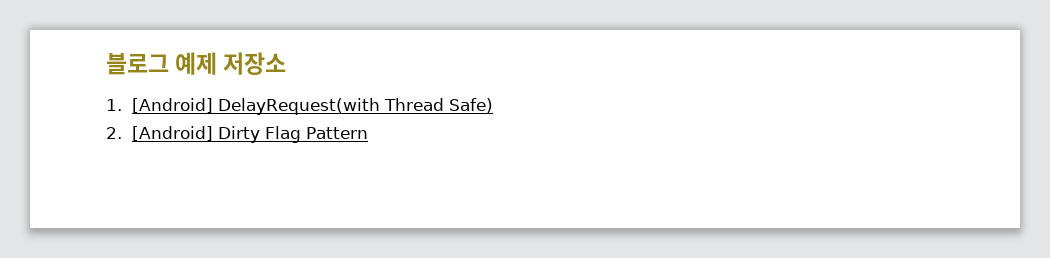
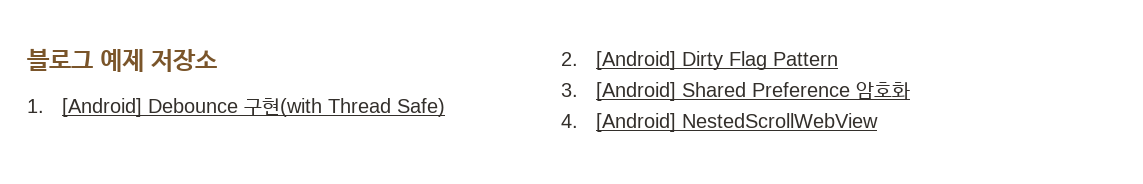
[217,98,380,115] DelayRequest(with -> [147,98,322,117] Debounce 구현(with
(368, 133) none -> [561,81,910,101] [561,113,878,132] // 3. [Android] Shared Preference 암호화 // 4. [Android] NestedScrollWebView

